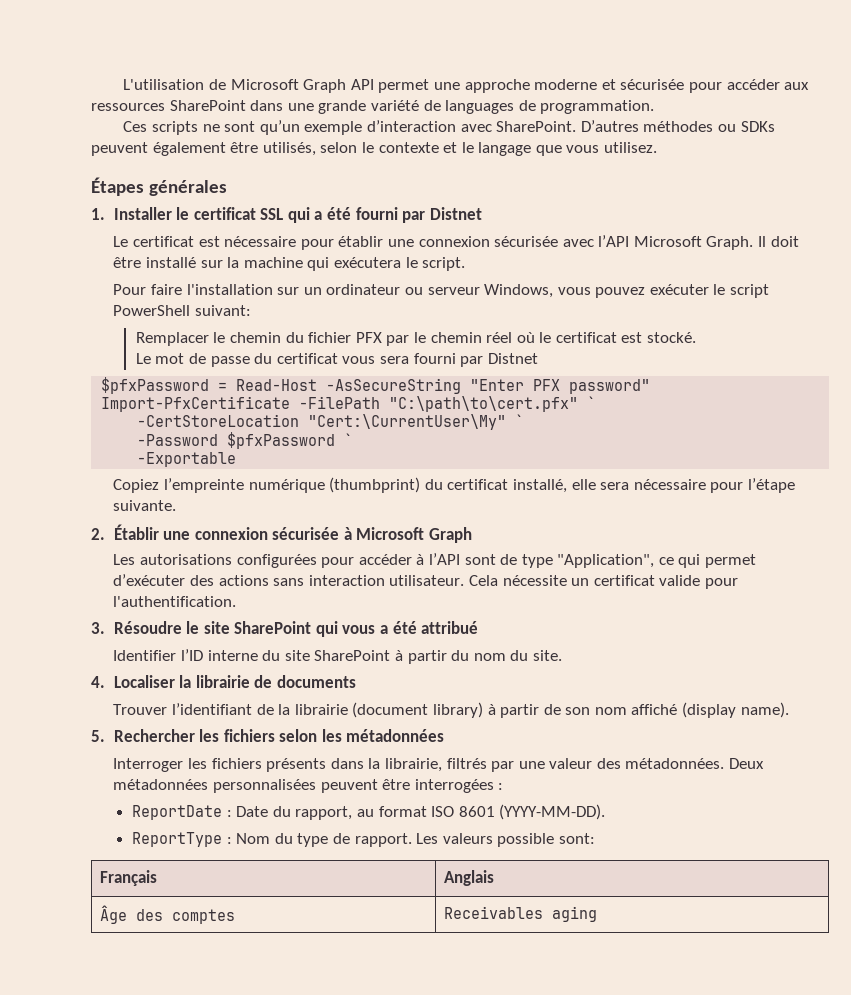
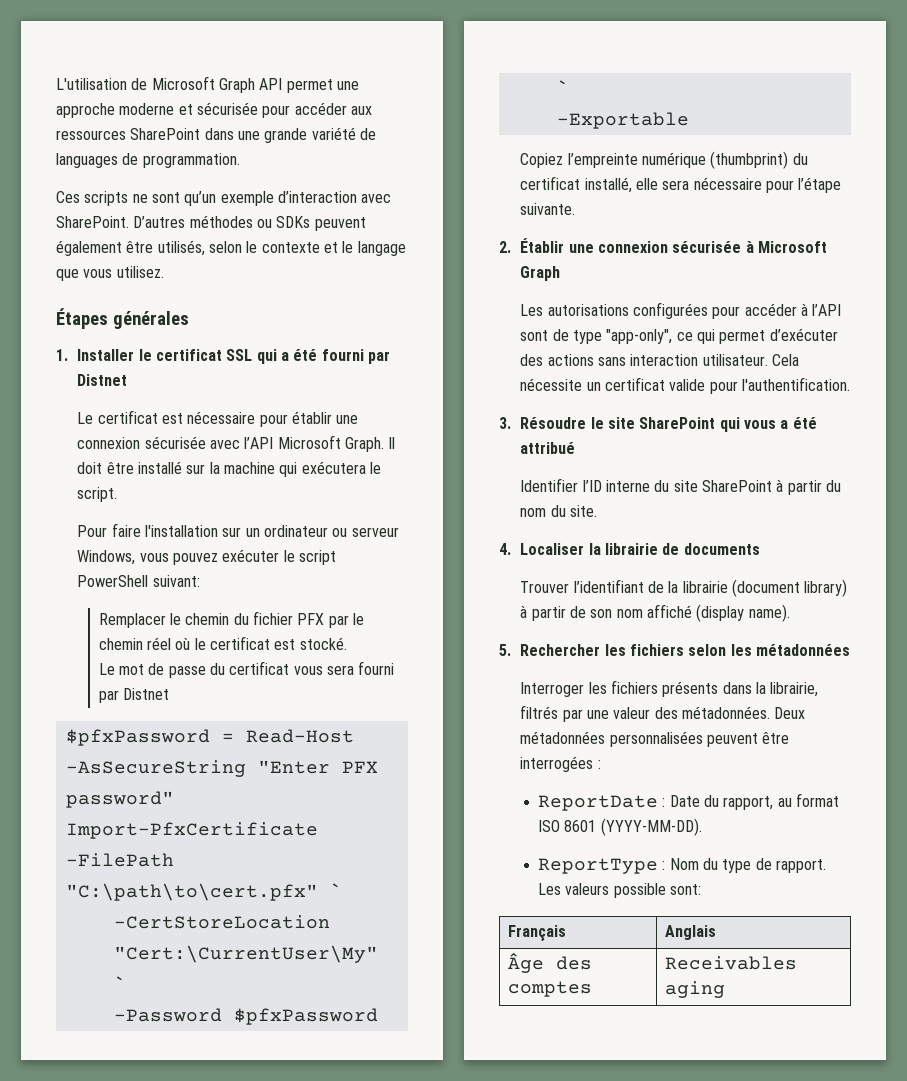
[557,554,655,568] "Application", -> [606,329,673,344] "app-only",

